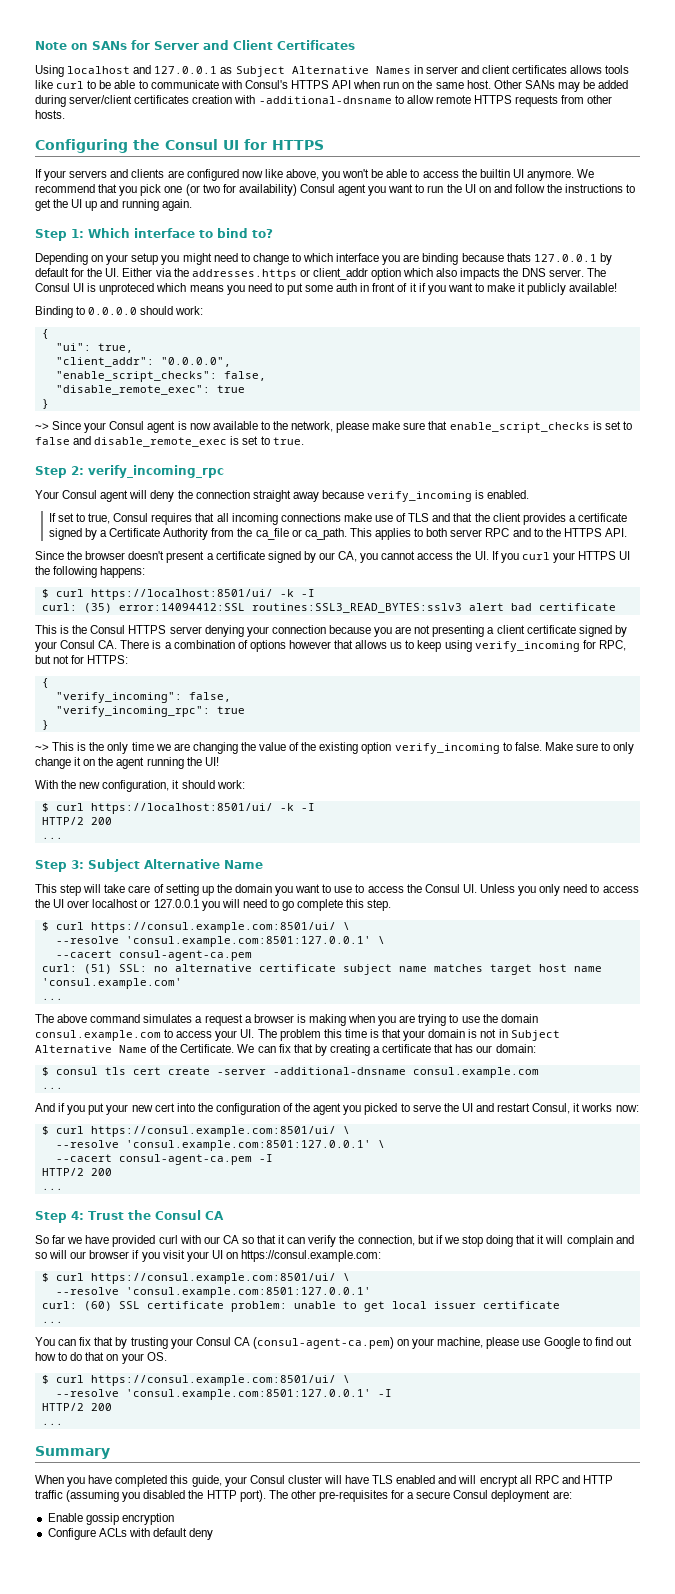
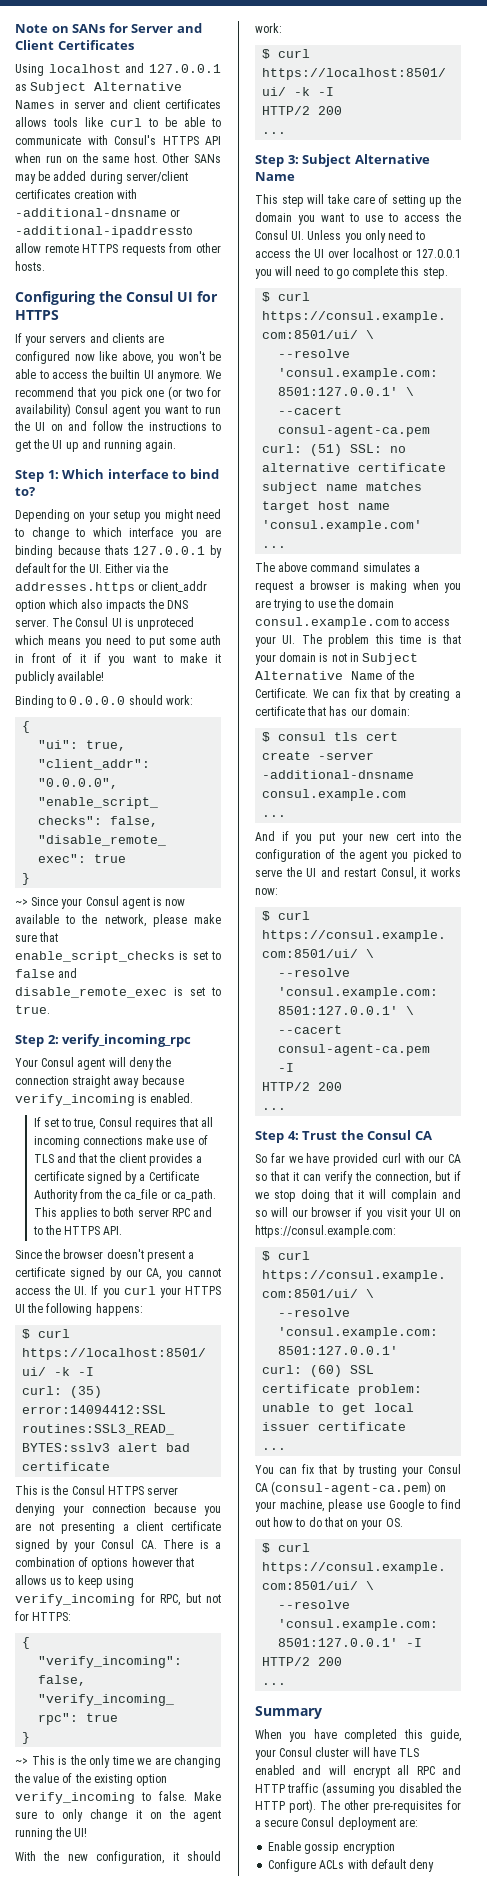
[394,95,404,104] to -> [170,209,181,217] [15,226,192,238] or -additional-ipaddressto

